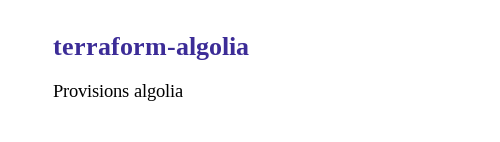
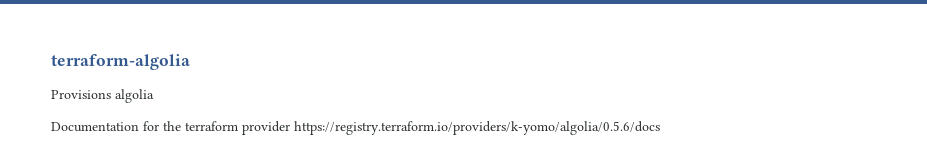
(183, 92) none -> [51,121,660,135] // Documentation for the terraform provider https://registry.terraform.io/providers/k-yomo/algolia/0.5.6/docs

